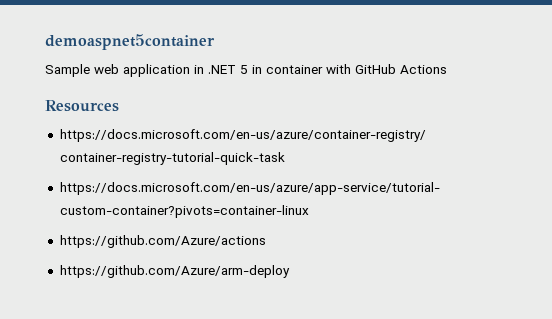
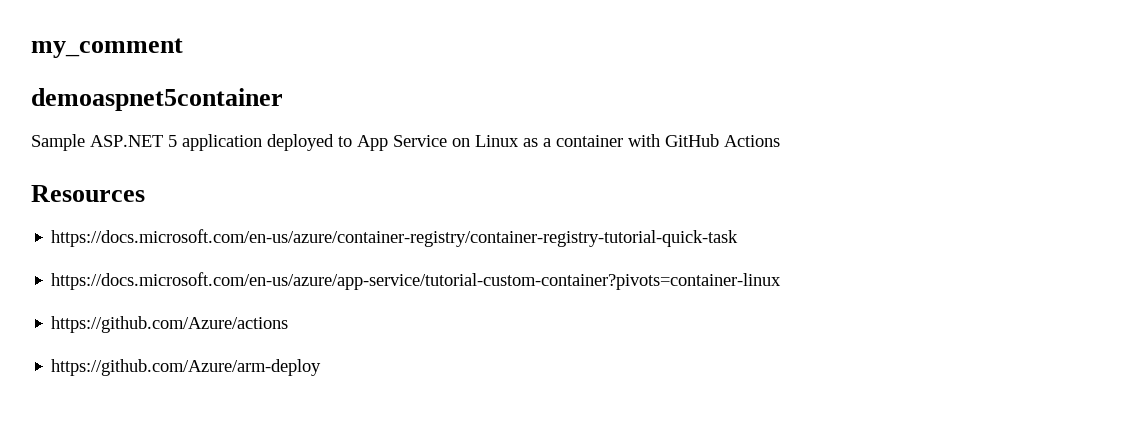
(45, 42) none -> [31,38,183,58] my_comment //
[94,64,262,77] web application in .NET 5 in -> [90,134,551,151] ASP.NET 5 application deployed to App Service on Linux as a

